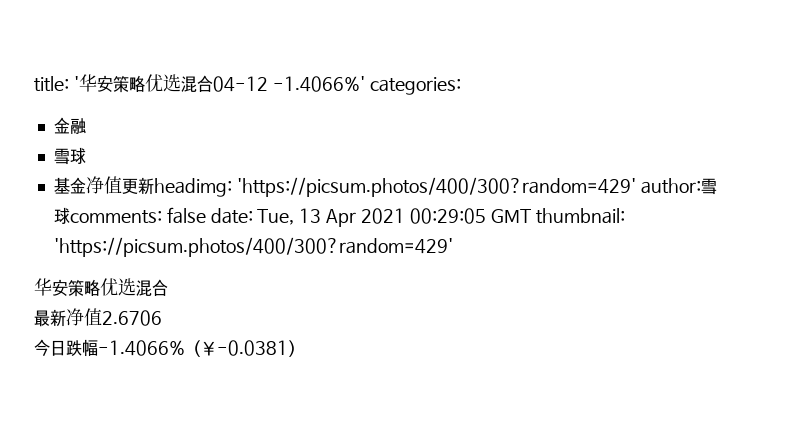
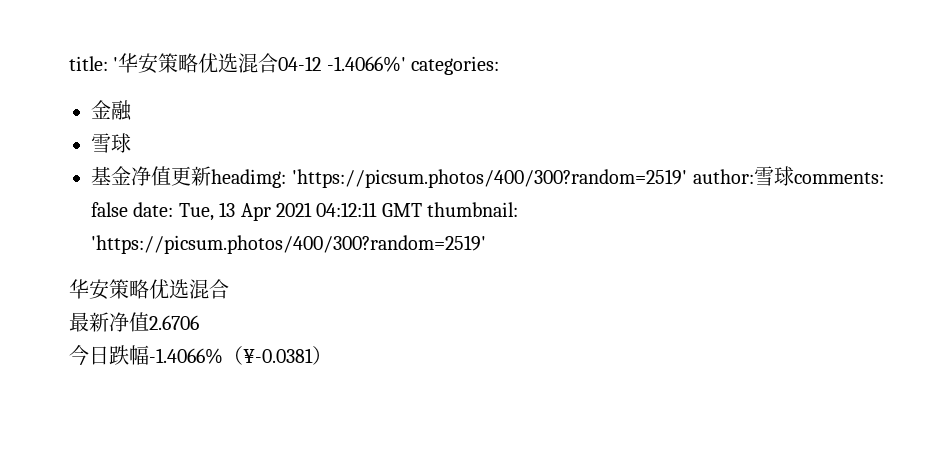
[236,177,636,197] 'https://picsum.photos/400/300?random=429' -> [292,169,687,188] 'https://picsum.photos/400/300?random=2519'
[409,208,486,224] 00:29:05 -> [316,202,378,217] 04:12:11
[53,237,453,257] 'https://picsum.photos/400/300?random=429' -> [91,235,486,254] 'https://picsum.photos/400/300?random=2519'

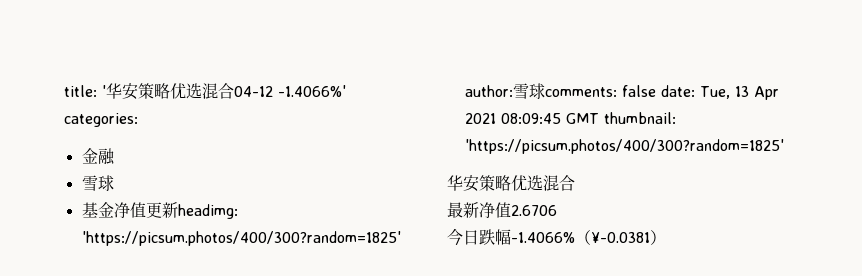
[292,169,687,188] 'https://picsum.photos/400/300?random=2519' -> [81,231,401,246] 'https://picsum.photos/400/300?random=1825'
[316,202,378,217] 04:12:11 -> [500,113,561,124] 08:09:45
[91,235,486,254] 'https://picsum.photos/400/300?random=2519' -> [464,139,784,154] 'https://picsum.photos/400/300?random=1825'

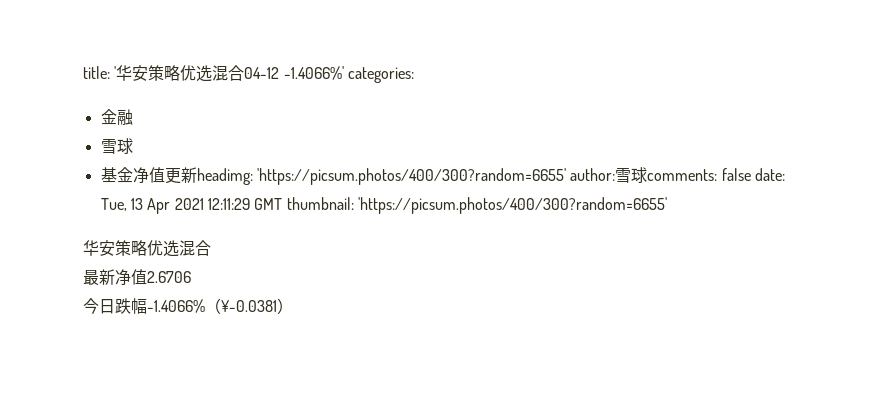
[81,231,401,246] 'https://picsum.photos/400/300?random=1825' -> [256,168,566,185] 'https://picsum.photos/400/300?random=6655'
[500,113,561,124] 08:09:45 -> [207,198,250,210] 12:11:29
[464,139,784,154] 'https://picsum.photos/400/300?random=1825' -> [357,197,667,214] 'https://picsum.photos/400/300?random=6655'

